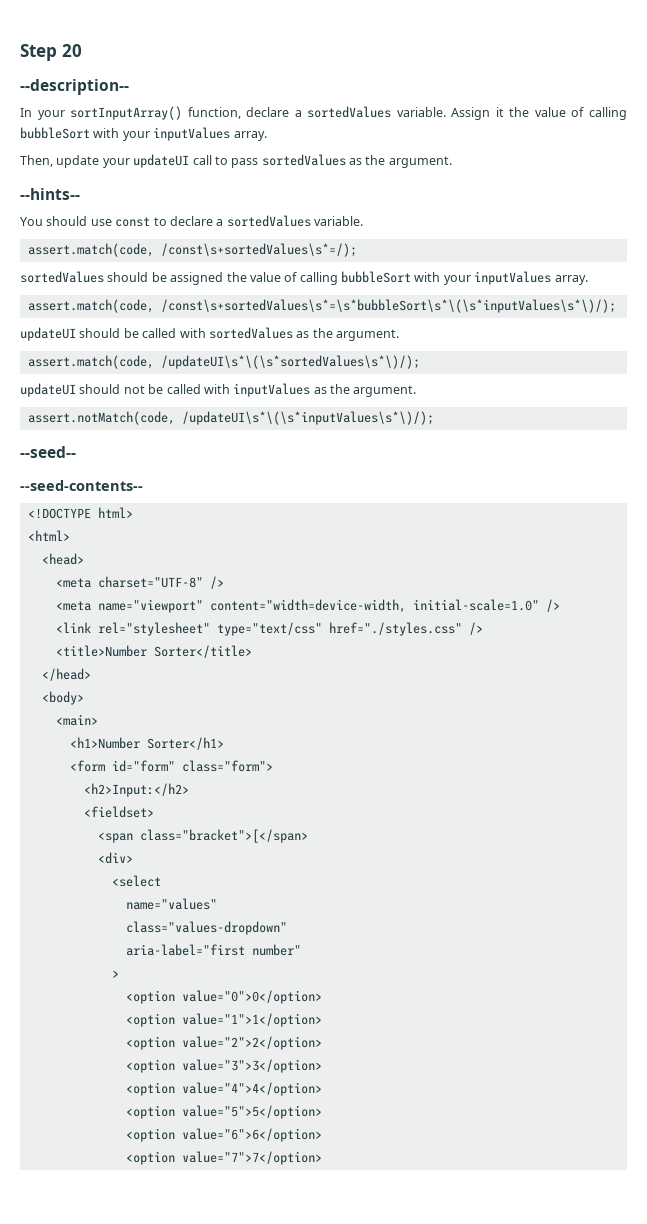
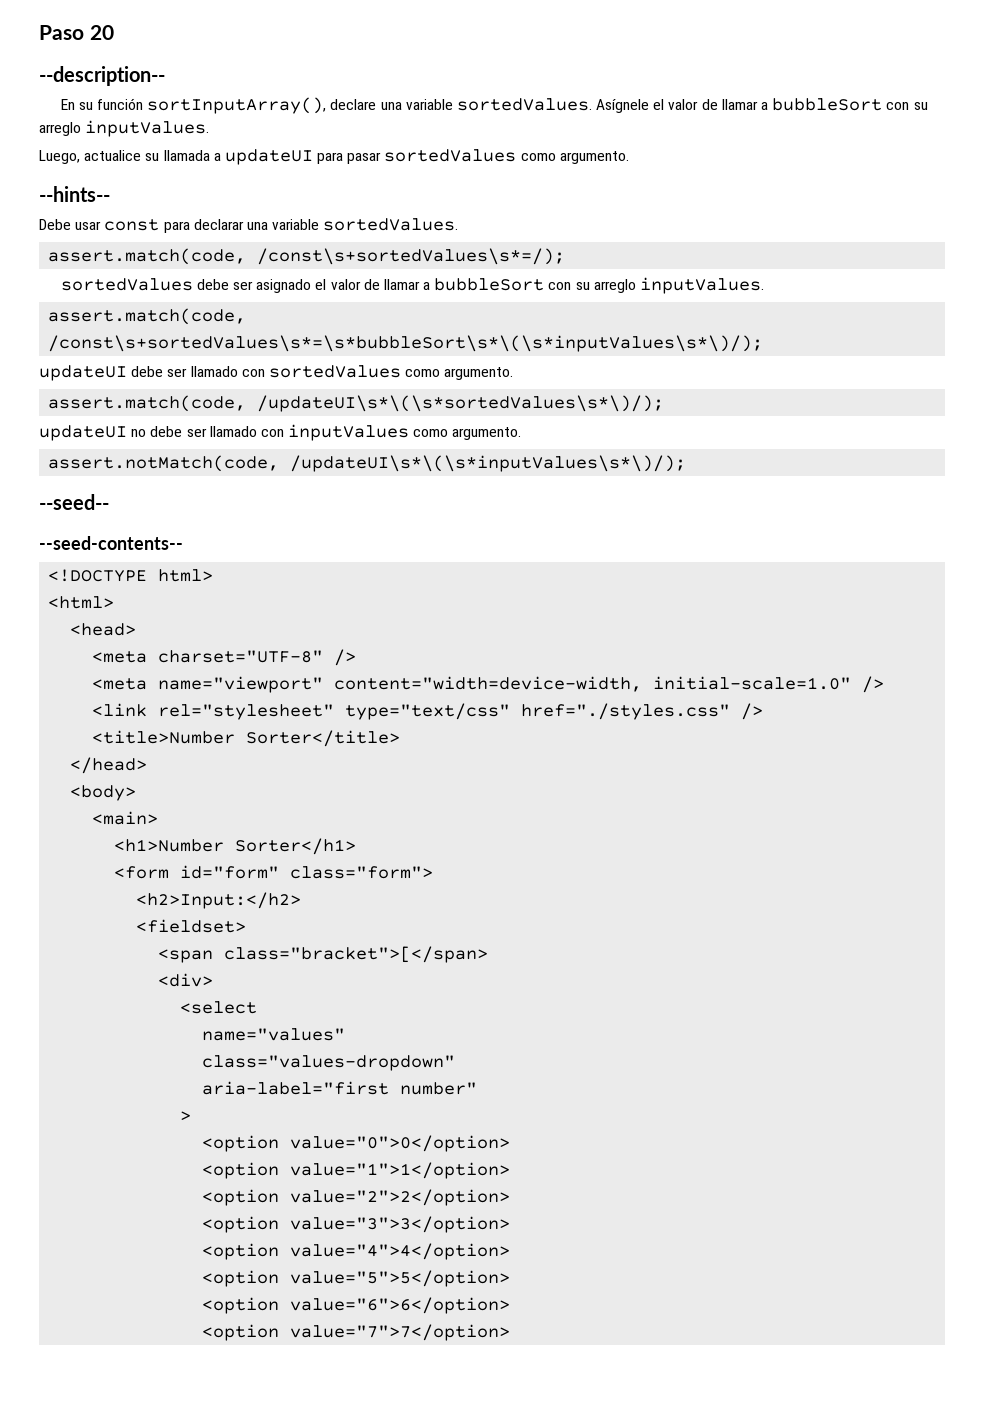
[20,44,57,61] Step -> [39,25,84,40] Paso
[20,106,628,120] [20,127,267,141] [20,154,452,168] [20,188,80,200] [20,215,363,227] [27,243,357,257] [20,271,588,285] [27,299,616,313] [20,327,399,341] [27,355,420,369] [20,383,417,397] In your sortInputArray() function, declare a sortedValues variable. Assign it the value of calling bubbleSort with your inputValues array. // Then, update your updateUI call to pass sortedValues as the argument. // --hints-- // You should use const to declare a sortedValues variable. // assert.match(code, /const\s+sortedValues\s*=/); // sortedValues should be assigned the value of calling bubbleSort with your inputValues array. // assert.match(code, /const\s+sortedValues\s*=\s*bubbleSort\s*\(\s*inputValues\s*\)/); // updateUI should be called with sortedValues as the argument. // assert.match(code, /updateUI\s*\(\s*sortedValues\s*\)/); // updateUI should not be called with inputValues as the argument. -> [60,97,928,114] [39,120,210,137] [39,149,629,165] [39,186,110,202] [39,218,459,233] [48,248,566,265] [60,277,764,294] [48,308,247,325] [48,335,764,352] [39,365,514,381] [48,395,665,412] [39,424,522,441] En su función sortInputArray(), declare una variable sortedValues. Asígnele el valor de llamar a bubbleSort con su arreglo inputValues. // Luego, actualice su llamada a updateUI para pasar sortedValues como argumento. // --hints-- // Debe usar const para declarar una variable sortedValues. // assert.match(code, /const\s+sortedValues\s*=/); // sortedValues debe ser asignado el valor de llamar a bubbleSort con su arreglo inputValues. // assert.match(code, /const\s+sortedValues\s*=\s*bubbleSort\s*\(\s*inputValues\s*\)/); // updateUI debe ser llamado con sortedValues como argumento. // assert.match(code, /updateUI\s*\(\s*sortedValues\s*\)/); // updateUI no debe ser llamado con inputValues como argumento.

